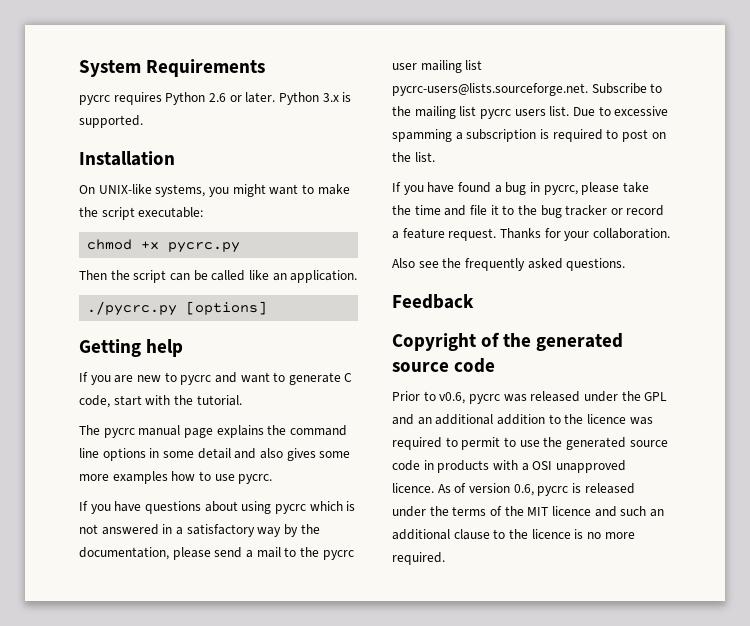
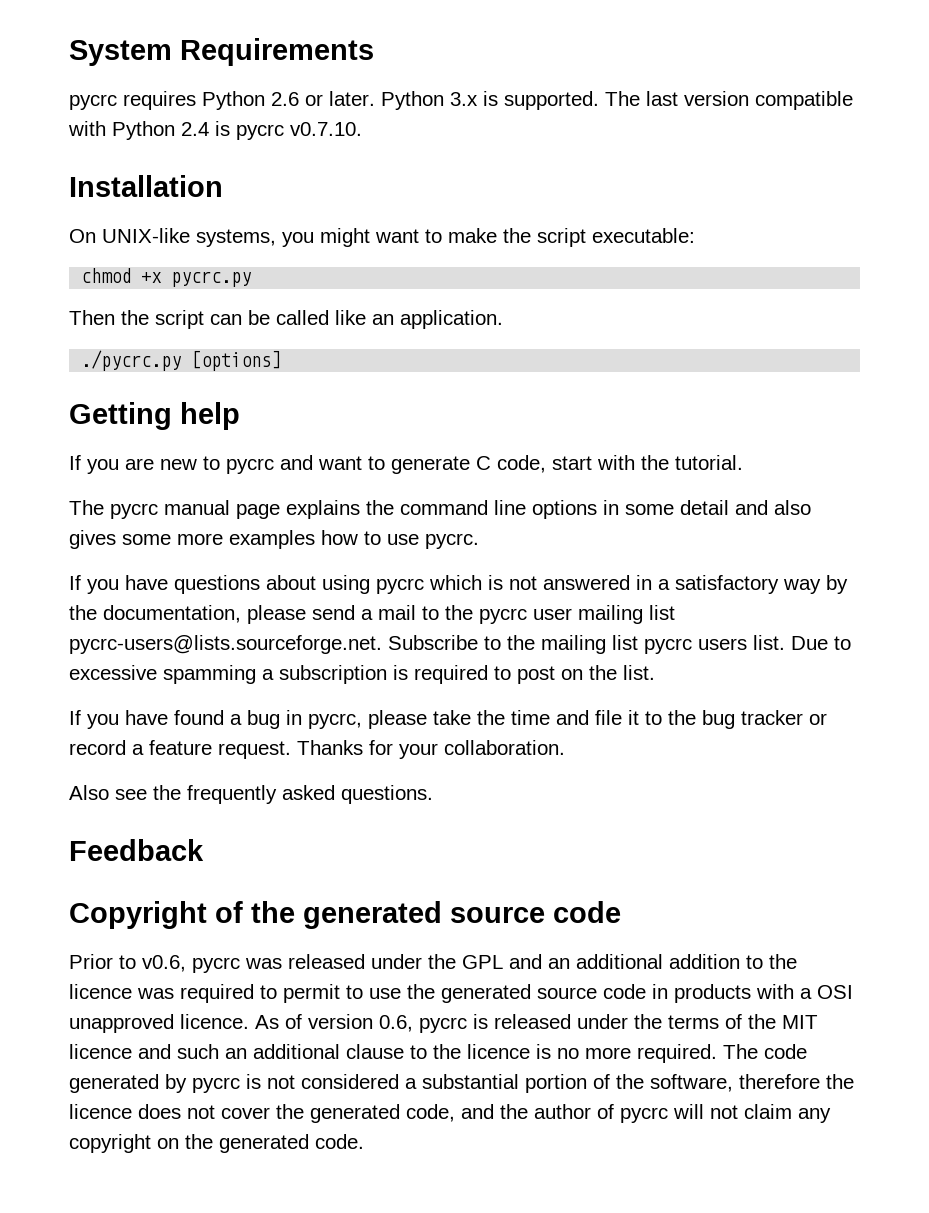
(143, 121) none -> [605,91,853,110] [68,121,362,140] The last version compatible with Python 2.4 is pycrc v0.7.10.
(445, 558) none -> [723,1044,807,1059] [69,1074,854,1093] [69,1104,831,1123] [69,1134,364,1153] The code generated by pycrc is not considered a substantial portion of the software, therefore the licence does not cover the generated code, and the author of pycrc will not claim any copyright on the generated code.

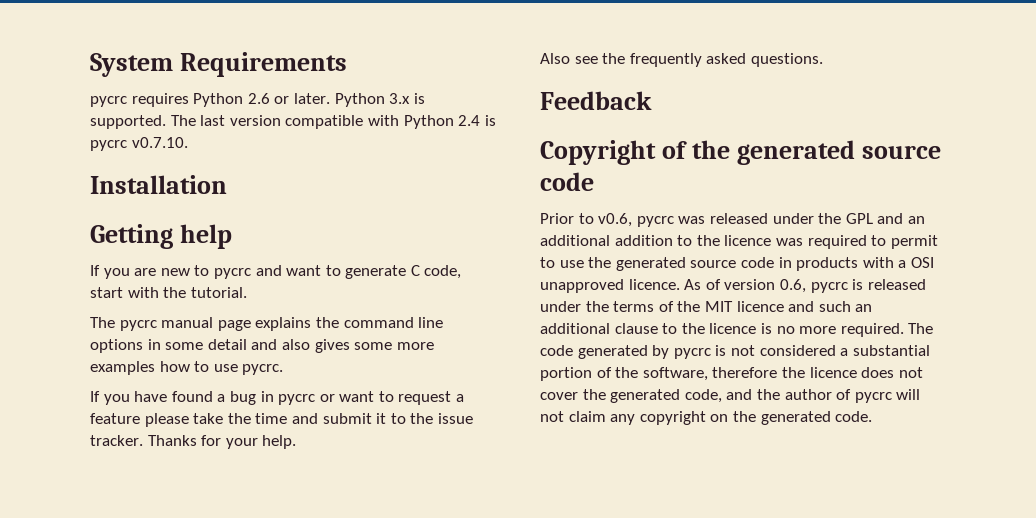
[69,228,695,247] [81,268,252,287] [69,310,503,329] [81,350,282,371] // On UNIX-like systems, you might want to make the script executable: // chmod +x pycrc.py // Then the script can be called like an application. // ./pycrc.py [options] -> (227, 184) none
[69,575,848,594] [69,605,675,624] [69,635,851,654] [69,665,655,684] // If you have questions about using pycrc which is not answered in a satisfactory way by the documentation, please send a mail to the pycrc user mailing list pycrc-users@lists.sourceforge.net. Subscribe to the mailing list pycrc users list. Due to excessive spamming a subscription is required to post on the list. -> (284, 369) none
[308,713,362,729] pycrc, -> [278,391,465,405] [90,413,140,424] pycrc or want to request a feature
[595,710,622,725] file -> [322,413,372,424] submit
[702,710,827,729] [69,740,291,759] bug tracker or record a feature request. -> [437,413,473,424] [90,435,143,446] issue tracker.
[444,740,565,755] collaboration. -> [262,435,297,449] help.

